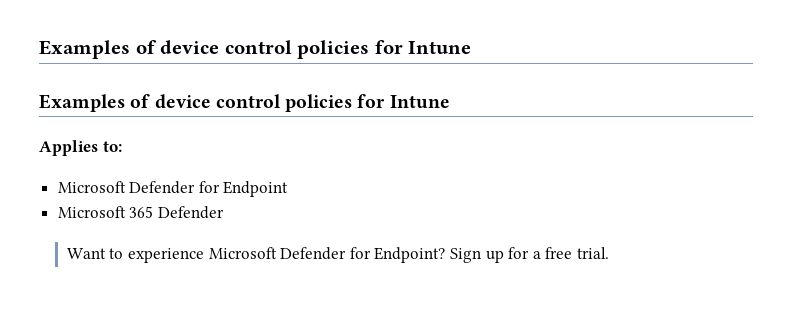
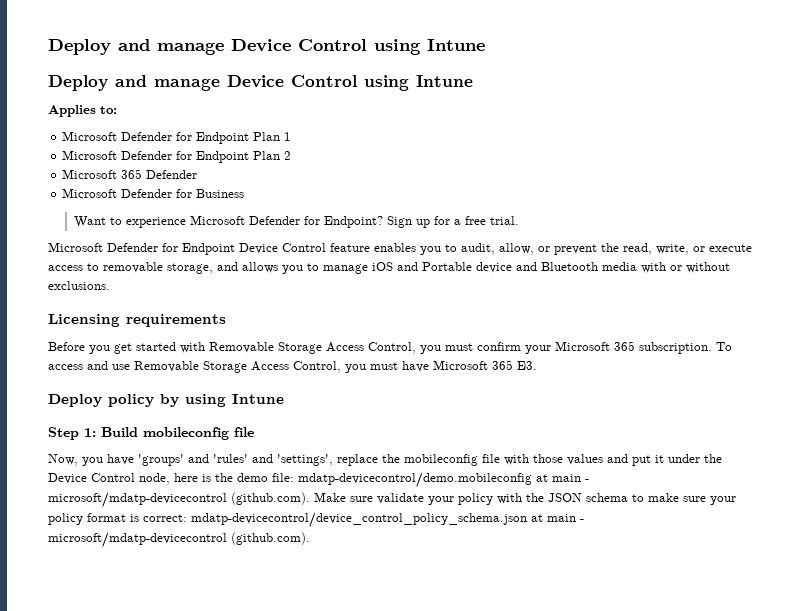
[39,40,472,59] [39,94,386,112] Examples of device control policies for Intune // Examples of device control policies for -> [48,39,485,55] [48,75,409,91] Deploy and manage Device Control using Intune // Deploy and manage Device Control using
(289, 189) none -> [253,132,292,141] [62,150,292,163] Plan 1 // Microsoft Defender for Endpoint Plan 2
(224, 212) none -> [62,188,245,198] // Microsoft Defender for Business
(609, 253) none -> [48,242,752,255] [48,262,730,274] [48,281,110,290] [48,314,226,327] [48,341,732,354] [48,360,537,373] [48,394,284,407] [48,427,254,440] [48,454,722,466] [48,472,589,488] [48,492,736,508] [48,512,584,528] [48,532,310,548] // Microsoft Defender for Endpoint Device Control feature enables you to audit, allow, or prevent the read, write, or execute access to removable storage, and allows you to manage iOS and Portable device and Bluetooth media with or without exclusions. // Licensing requirements // Before you get started with Removable Storage Access Control, you must confirm your Microsoft 365 subscription. To access and use Removable Storage Access Control, you must have Microsoft 365 E3. // Deploy policy by using Intune // Step 1: Build mobileconfig file // Now, you have 'groups' and 'rules' and 'settings', replace the mobileconfig file with those values and put it under the Device Control node, here is the demo file: mdatp-devicecontrol/demo.mobileconfig at main - microsoft/mdatp-devicecontrol (github.com). Make sure validate your policy with the JSON schema to make sure your policy format is correct: mdatp-devicecontrol/device_control_policy_schema.json at main - microsoft/mdatp-devicecontrol (github.com).

